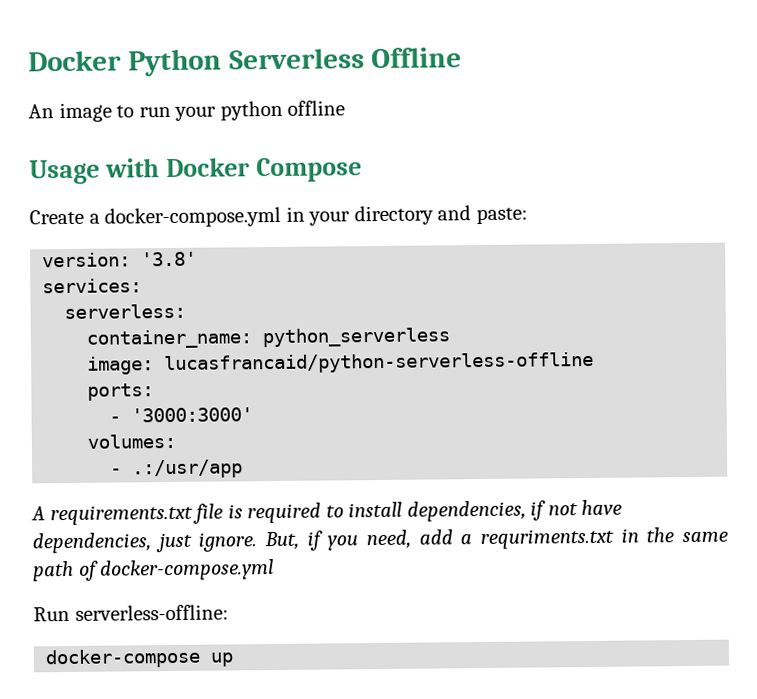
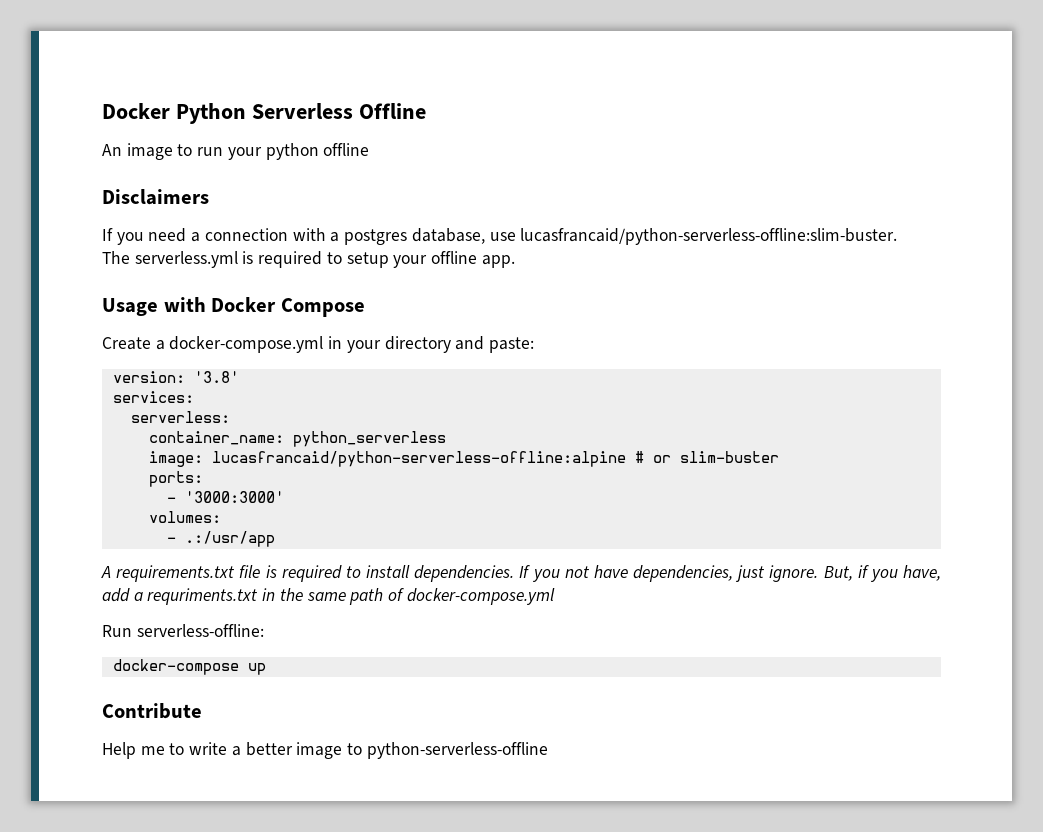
(346, 108) none -> [102,189,209,205] [102,228,898,245] [102,251,515,268] // Disclaimers // If you need a connection with a postgres database, use lucasfrancaid/python-serverless-offline:slim-buster. // The serverless.yml is required to setup your offline app.
[164,351,595,375] lucasfrancaid/python-serverless-offline -> [211,451,779,467] lucasfrancaid/python-serverless-offline:alpine # or slim-buster
[406,500,547,522] dependencies, if -> [414,565,560,582] dependencies. If you
[366,529,412,550] need, -> [902,565,941,581] have,
(235, 659) none -> [102,703,202,719] [102,742,548,759] // Contribute // Help me to write a better image to python-serverless-offline

